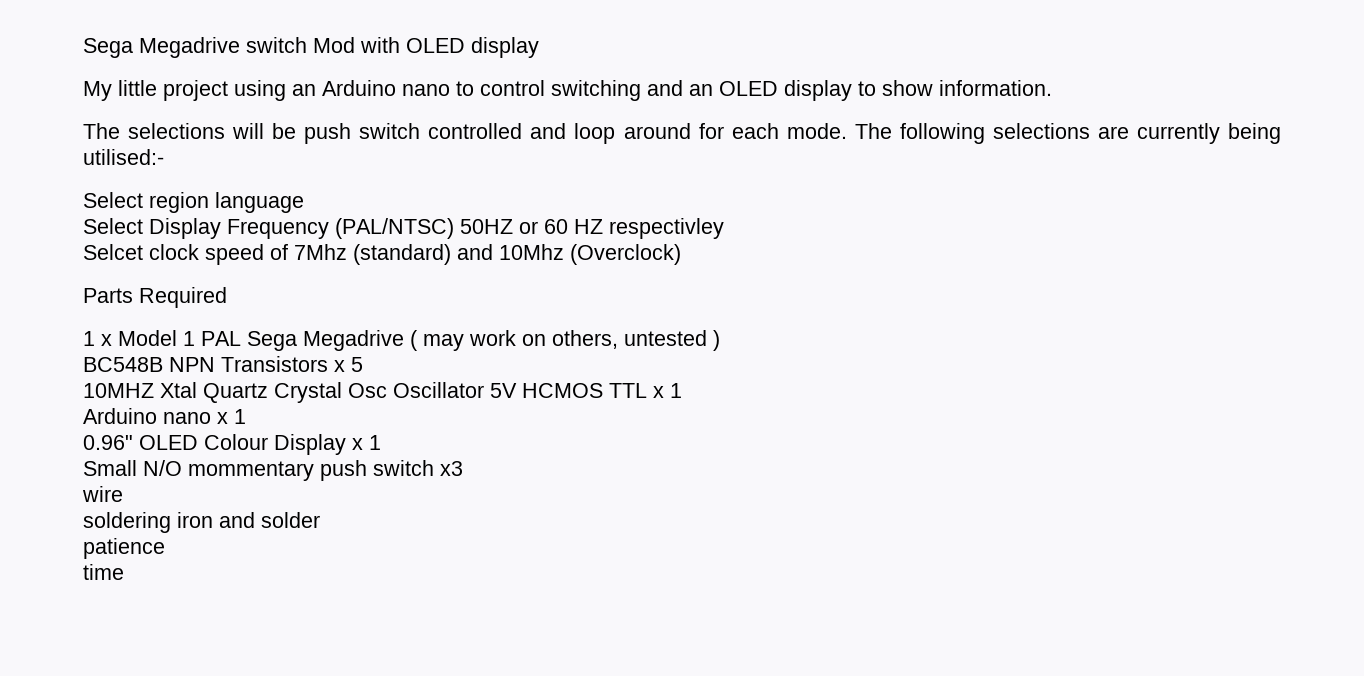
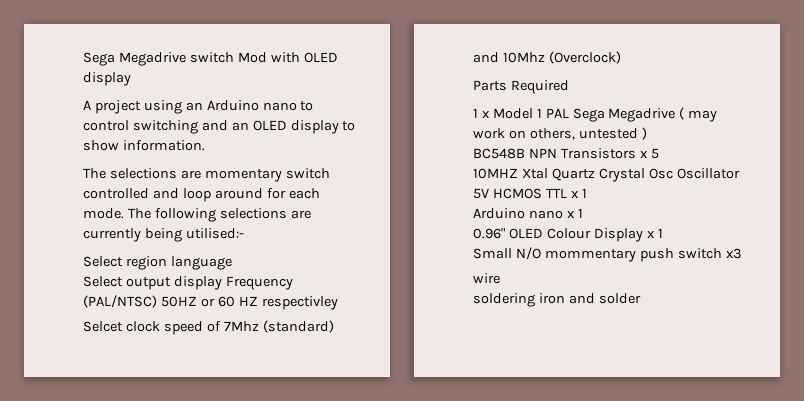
[83,80,157,101] My little -> [83,100,91,110] A
[232,123,352,144] will be push -> [180,169,282,182] are momentary
[149,218,221,239] Display -> [125,276,222,290] output display
[83,538,165,559] [83,564,124,580] // patience // time -> (641, 298) none

